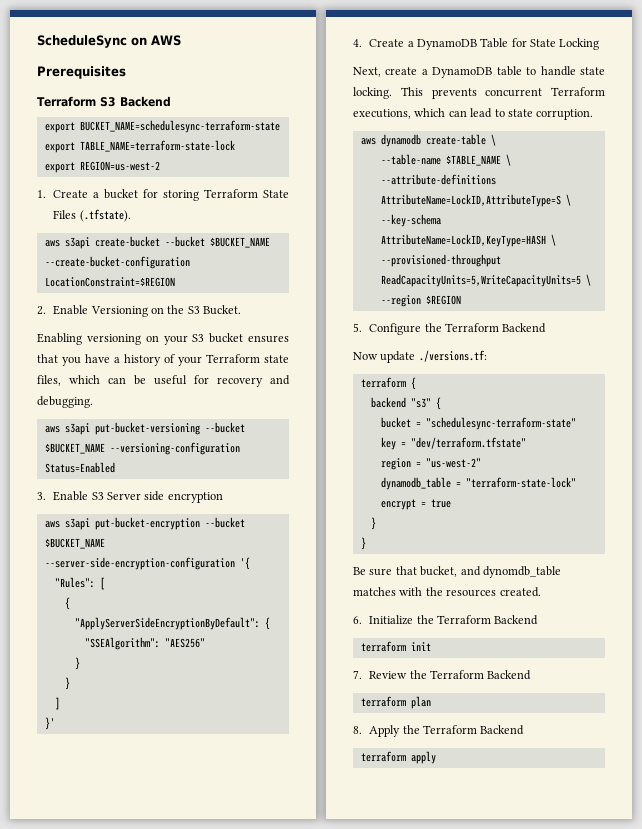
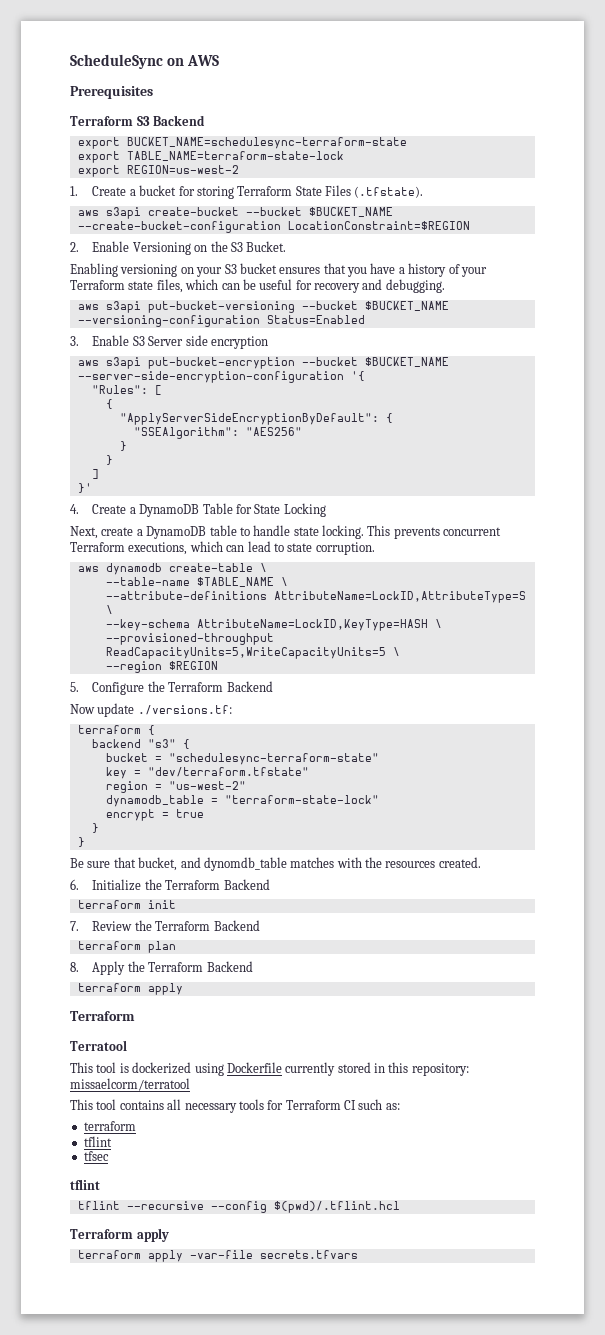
(436, 757) none -> [70,1011,135,1021] [70,1040,127,1051] [70,1062,469,1076] [70,1078,190,1091] [70,1099,400,1113] [83,1121,136,1131] [83,1136,112,1147] [83,1151,109,1161] [70,1179,100,1190] [77,1201,400,1213] [70,1228,169,1242] [77,1250,358,1262] // Terraform // Terratool // This tool is dockerized using Dockerfile currently stored in this repository: missaelcorm/terratool // This tool contains all necessary tools for Terraform CI such as: // terraform // tflint // tfsec // tflint // tflint --recursive --config $(pwd)/.tflint.hcl // Terraform apply // terraform apply -var-file secrets.tfvars

